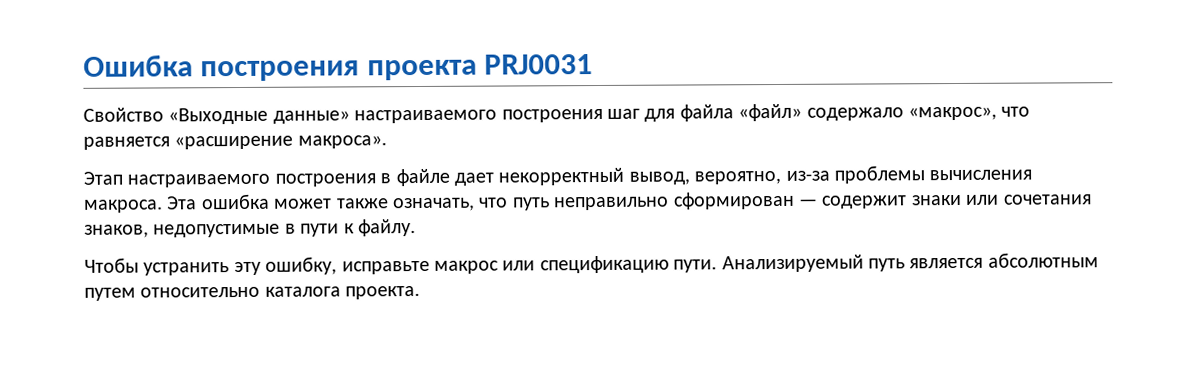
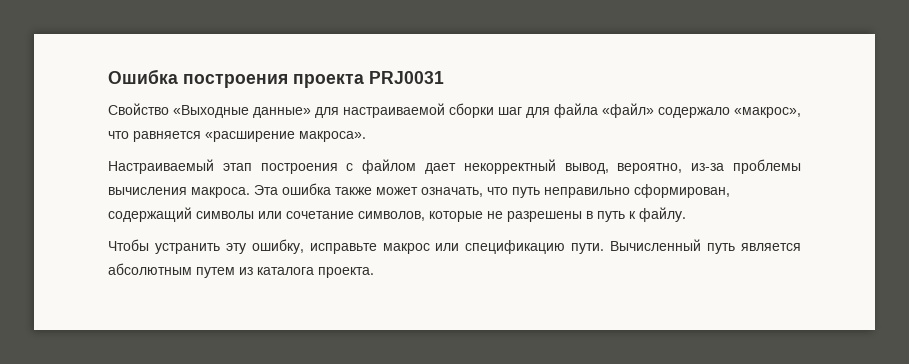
[354,108,603,124] настраиваемого построения -> [315,103,494,118] для настраиваемой сборки
[83,168,450,188] Этап настраиваемого построения в файле -> [108,159,417,174] Настраиваемый этап построения с файлом
[274,198,389,209] может также -> [335,187,418,195] также может
[672,191,1092,210] [84,223,340,238] сформирован — содержит знаки или сочетания знаков, недопустимые в пути -> [634,184,730,198] [108,207,625,222] сформирован, содержащий символы или сочетание символов, которые не разрешены в путь
[721,254,864,273] Анализируемый -> [610,239,702,251] Вычисленный
[140,286,261,298] относительно -> [239,267,253,275] из

